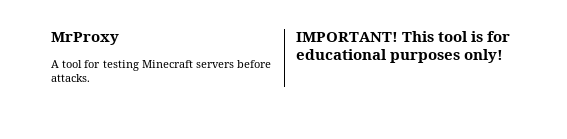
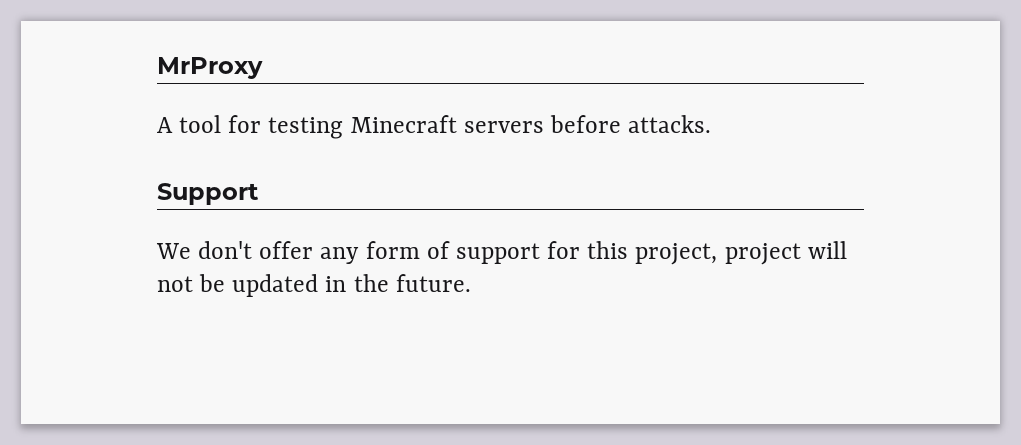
[296,31,511,42] [296,49,504,63] IMPORTANT! This tool is for educational purposes only! -> [157,183,259,205] [156,241,847,265] [157,274,471,297] Support // We don't offer any form of support for this project, project will not be updated in the future.

